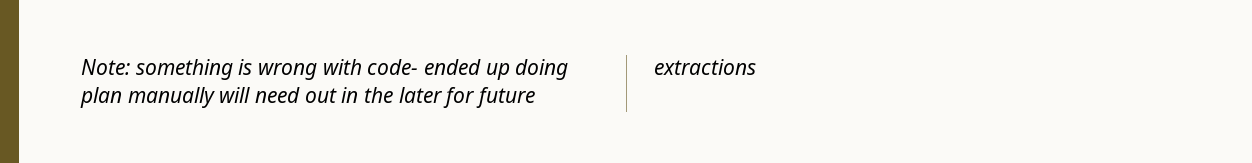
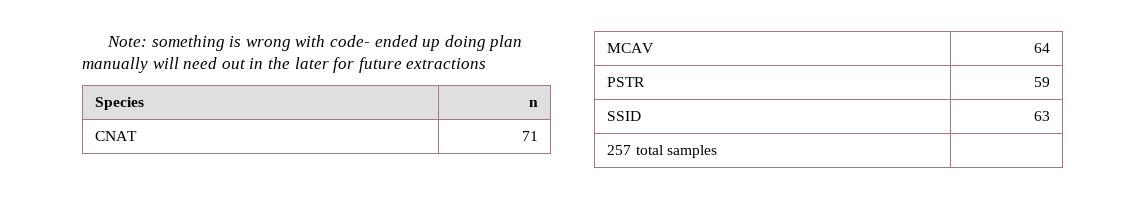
(756, 67) none -> [95,97,145,110] [528,100,538,107] [95,131,138,141] [521,131,538,141] [607,43,655,53] [1033,43,1050,53] [607,77,646,87] [1033,77,1050,87] [607,111,642,121] [1033,111,1050,121] [607,145,717,158] // Species | n // CNAT | 71 // MCAV | 64 // PSTR | 59 // SSID | 63 // 257 total samples |

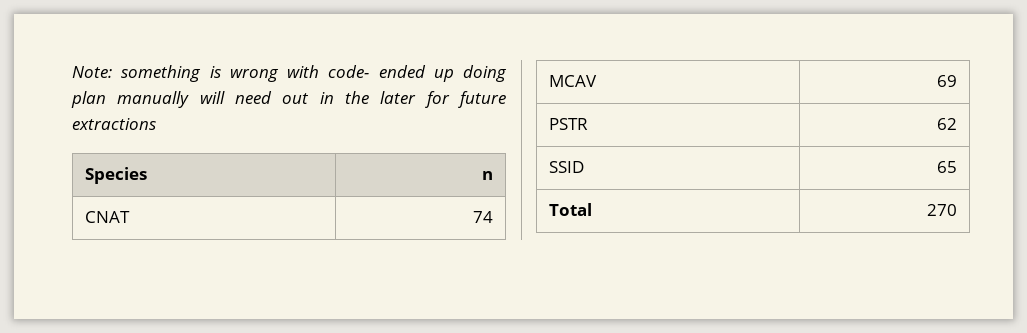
[521,131,538,141] 71 -> [472,211,493,223] 74
[1033,43,1050,53] 64 -> [936,75,957,87] 69
[1033,77,1050,87] 59 -> [936,118,957,130] 62
[1033,111,1050,121] [607,145,717,158] 63 // 257 total samples | -> [936,161,957,173] [549,203,593,216] [926,204,957,216] 65 // Total | 270

